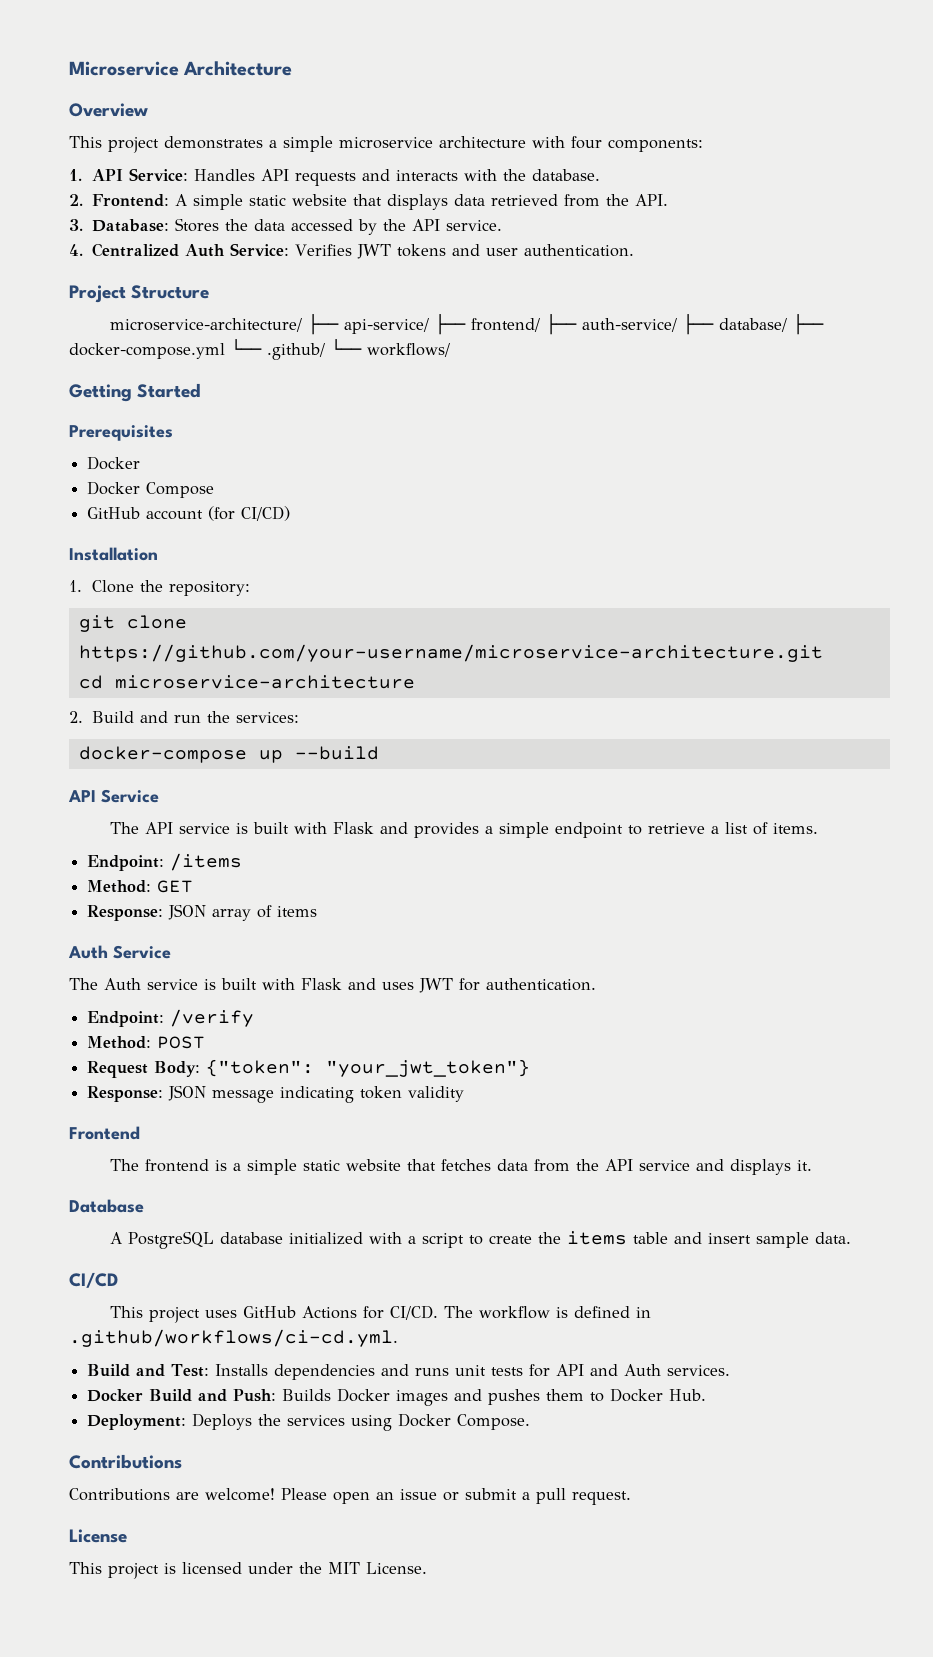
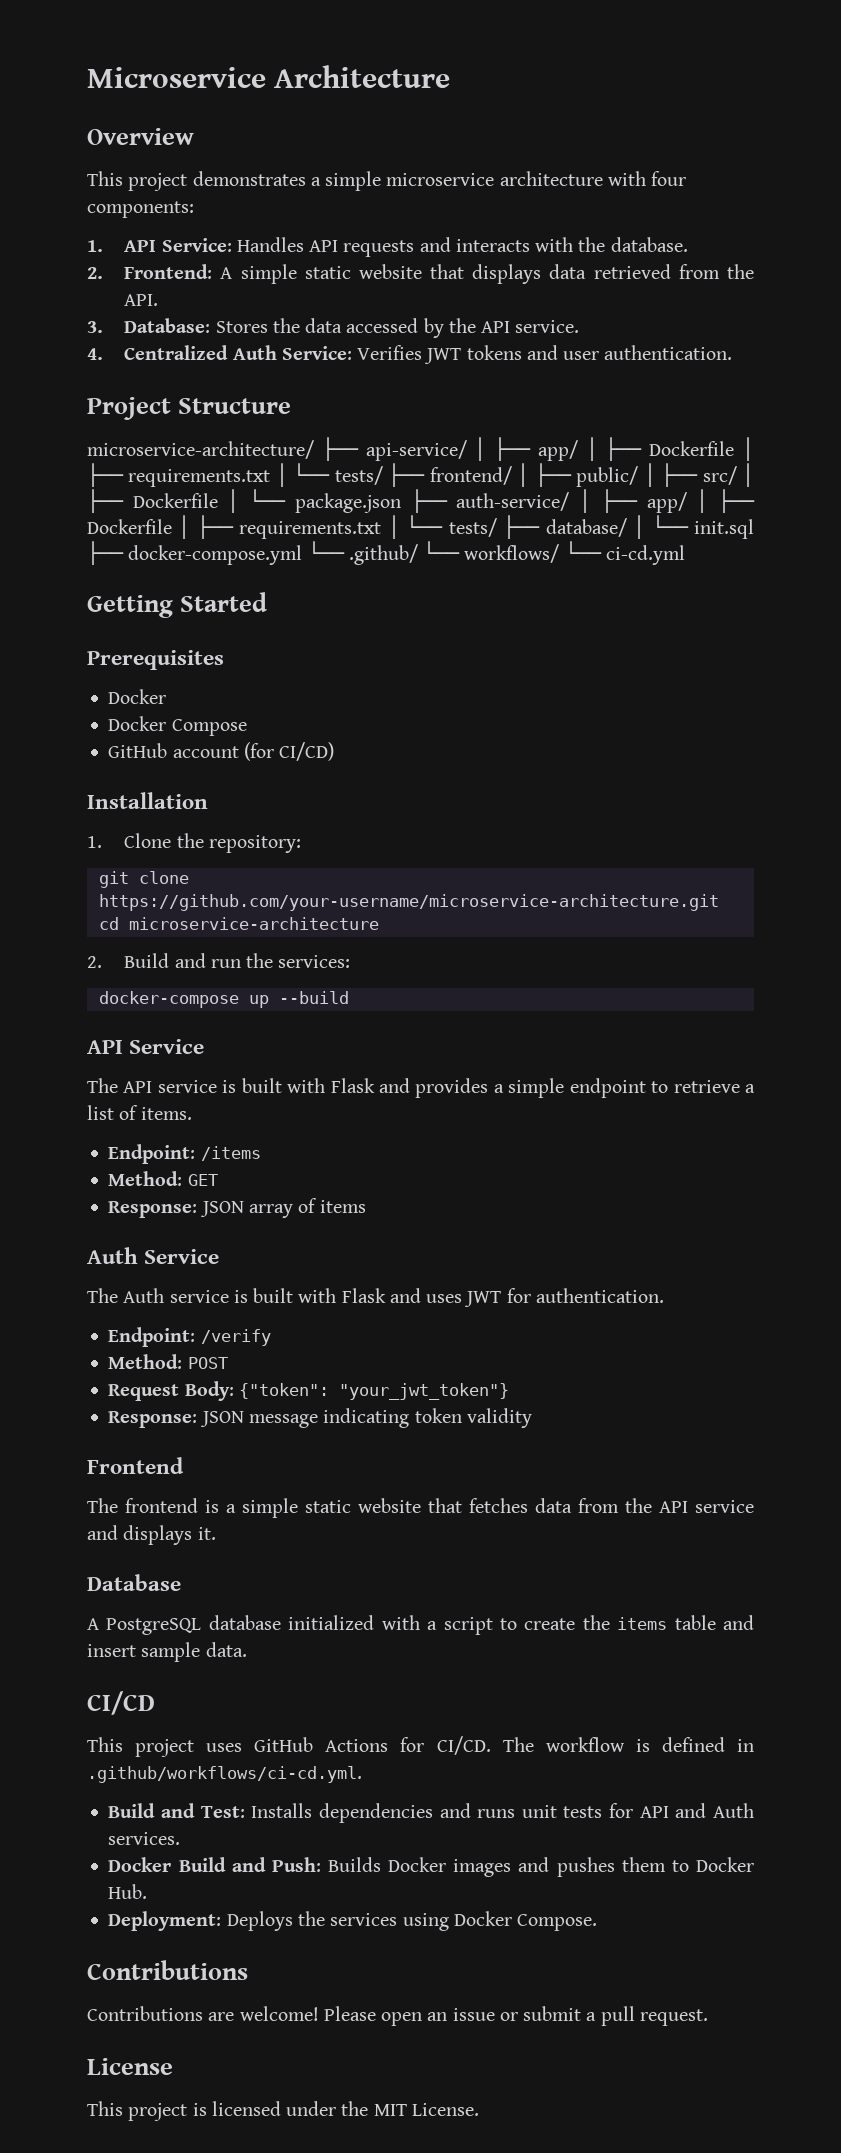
[435,314,788,335] ├── frontend/ ├── auth-service/ ├── database/ -> [474,437,755,461] [87,463,754,487] [87,489,756,513] [87,515,754,539] │ ├── app/ │ ├── Dockerfile │ ├── requirements.txt │ └── tests/ ├── frontend/ │ ├── public/ │ ├── src/ │ ├── Dockerfile │ └── package.json ├── auth-service/ │ ├── app/ │ ├── Dockerfile │ ├── requirements.txt │ └── tests/ ├── database/ │ └── init.sql
(450, 350) none -> [564,541,685,565] └── ci-cd.yml

